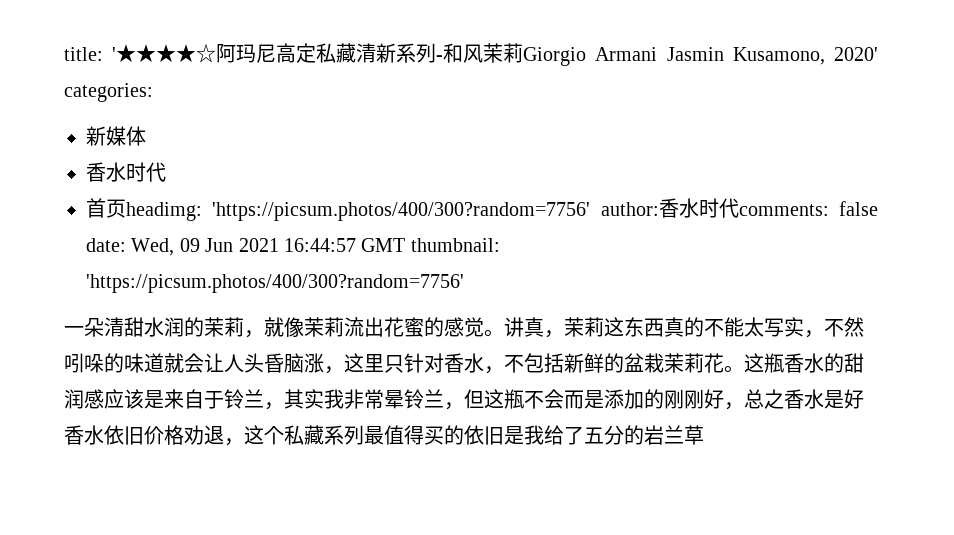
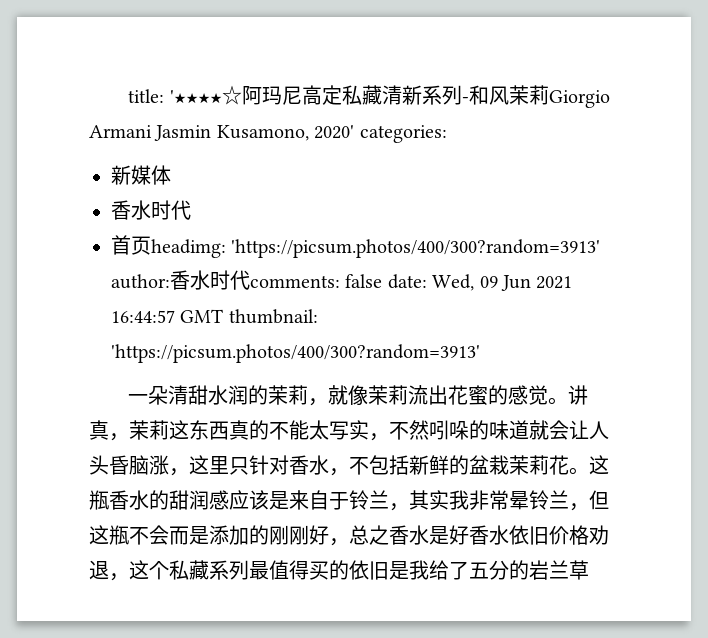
[212,202,591,221] 'https://picsum.photos/400/300?random=7756' -> [231,239,601,258] 'https://picsum.photos/400/300?random=3913'
[86,274,464,293] 'https://picsum.photos/400/300?random=7756' -> [111,344,480,363] 'https://picsum.photos/400/300?random=3913'

